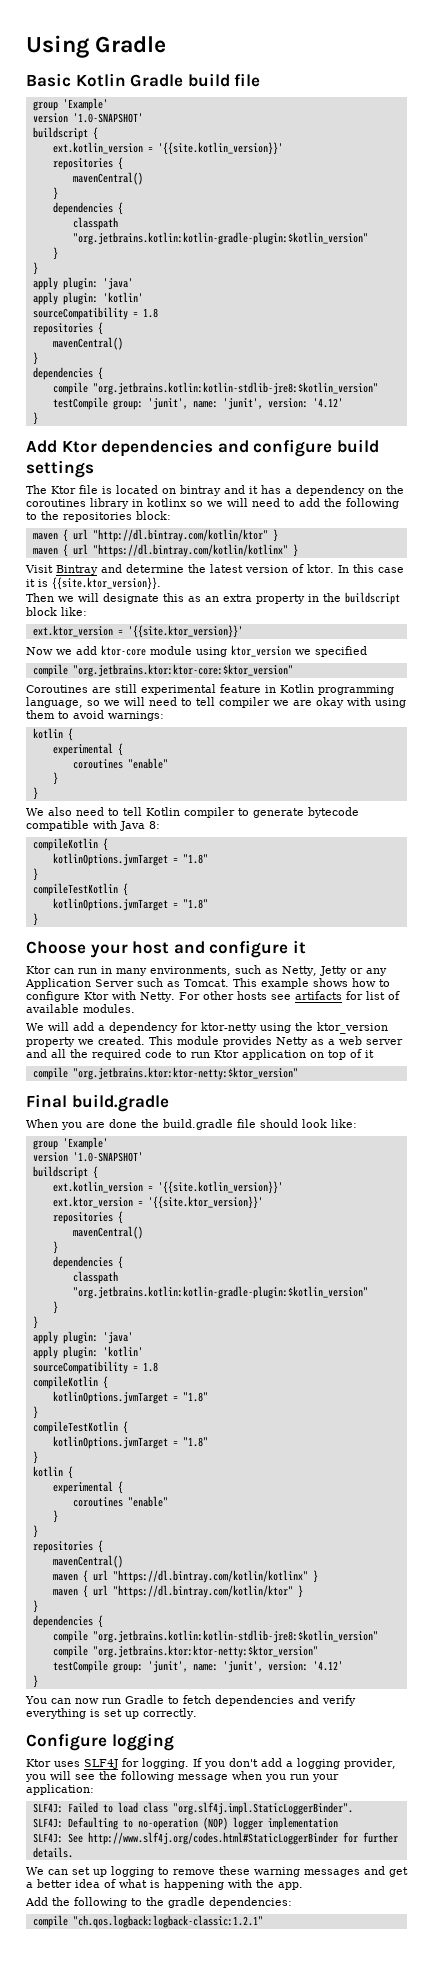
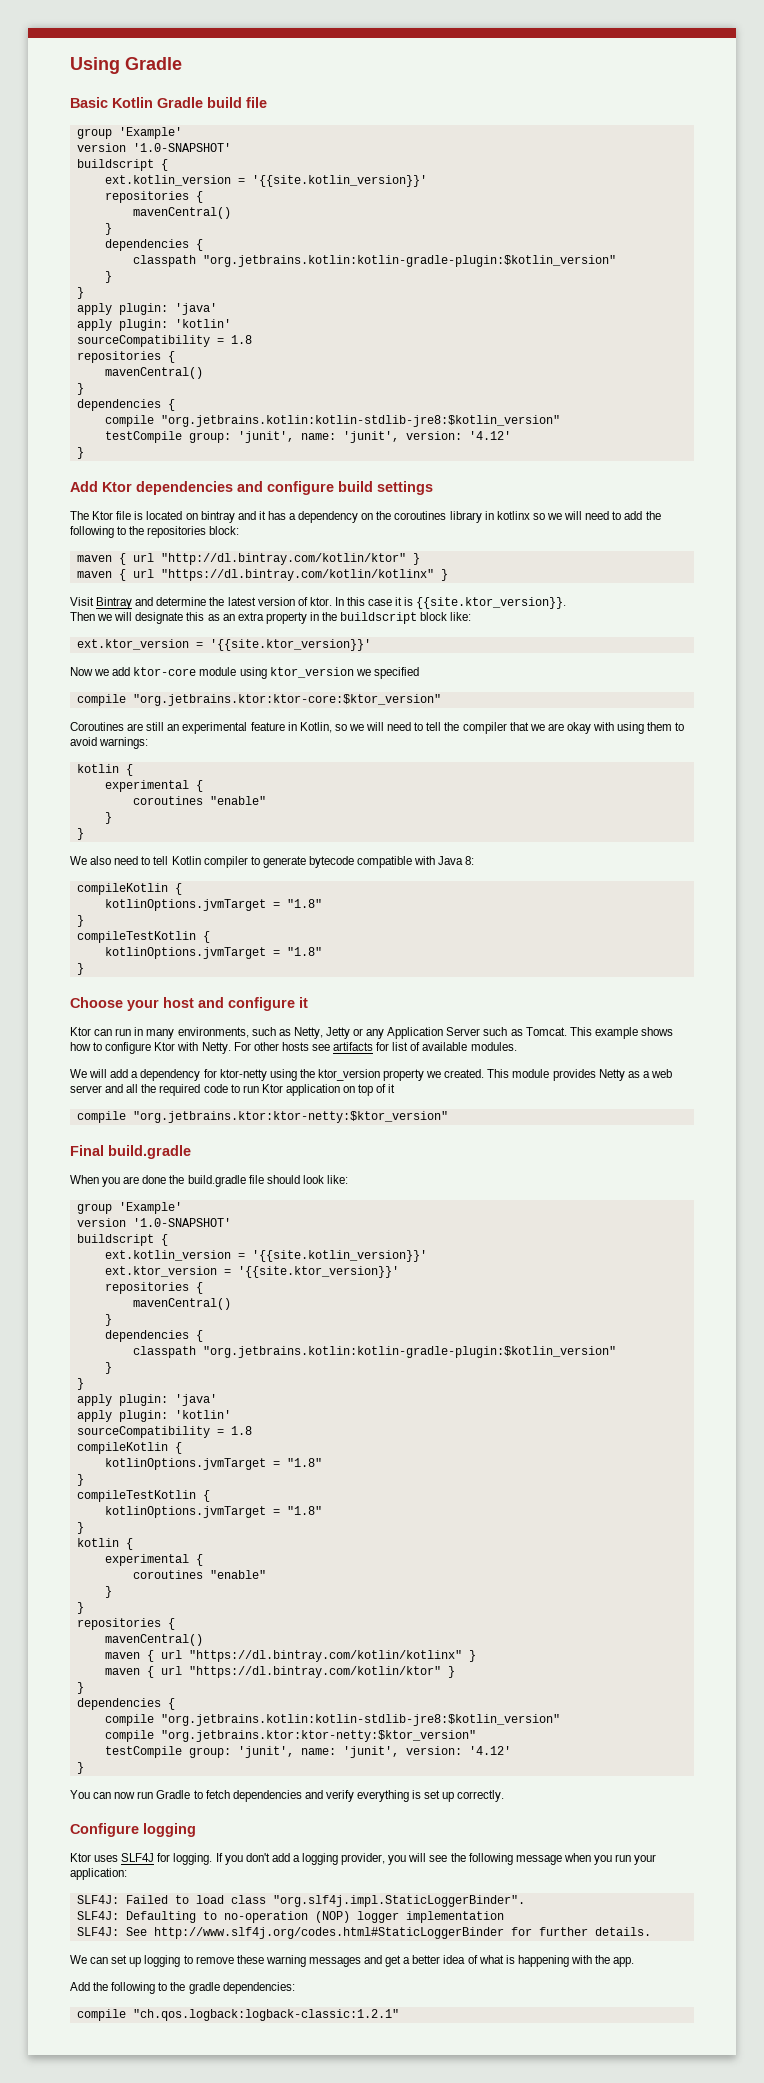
(137, 688) none -> [167,724,180,731] an
[280,684,394,695] [26,697,83,708] Kotlin programming language, -> [299,722,332,733] Kotlin,
[219,697,270,708] compiler -> [444,722,529,734] the compiler that

